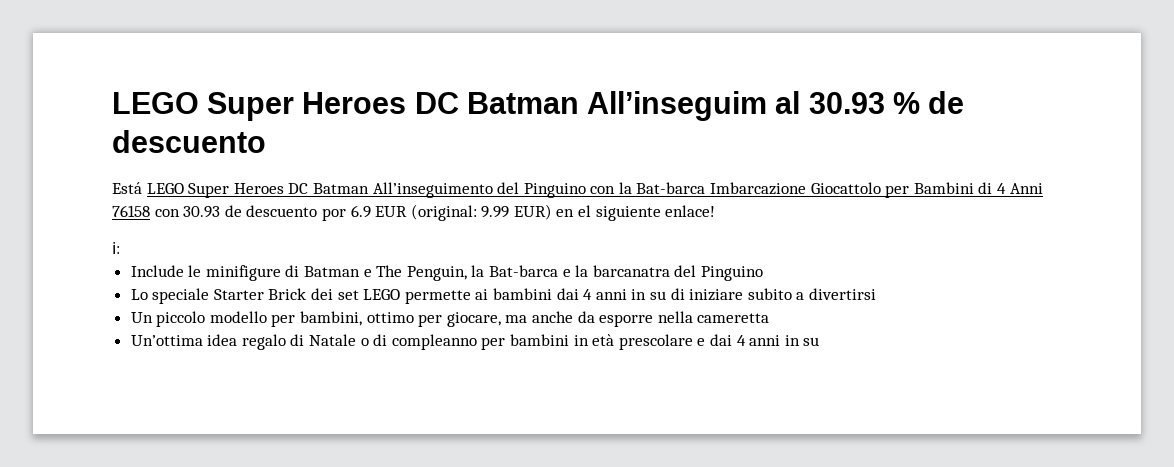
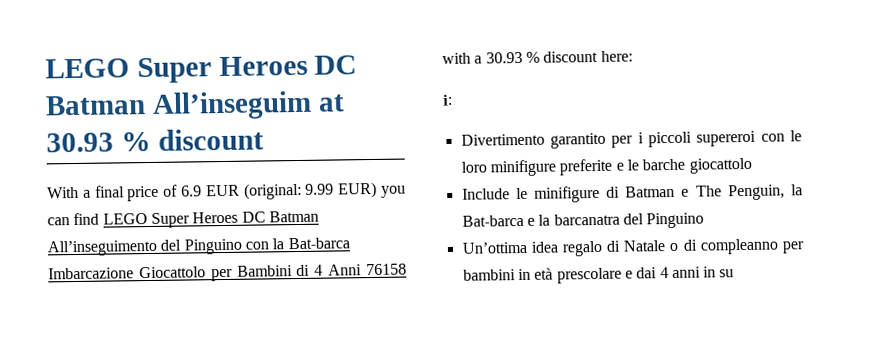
[775,91,965,114] [112,130,266,153] [112,182,142,194] al 30.93 % de descuento // Está -> [317,94,345,112] [46,128,264,153] [47,181,407,202] [47,212,100,226] at 30.93 % discount // With a final price of 6.9 EUR (original: 9.99 EUR) you can find
[154,204,716,221] [112,242,120,254] con 30.93 de descuento por 6.9 EUR (original: 9.99 EUR) en el siguiente enlace! // ℹ: -> [442,50,633,65] [442,93,453,107] [460,130,802,149] [460,157,752,177] with a 30.93 % discount here: // ℹ: // Divertimento garantito per i piccoli supereroi con le loro minifigure preferite e le barche giocattolo
[130,288,876,304] [130,311,770,327] // Lo speciale Starter Brick dei set LEGO permette ai bambini dai 4 anni in su di iniziare subito a divertirsi // Un piccolo modello per bambini, ottimo per giocare, ma anche da esporre nella cameretta -> (705, 220) none

